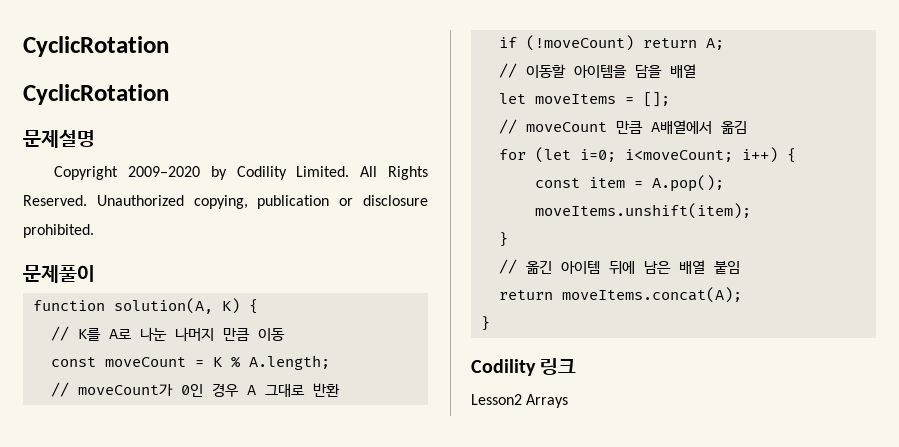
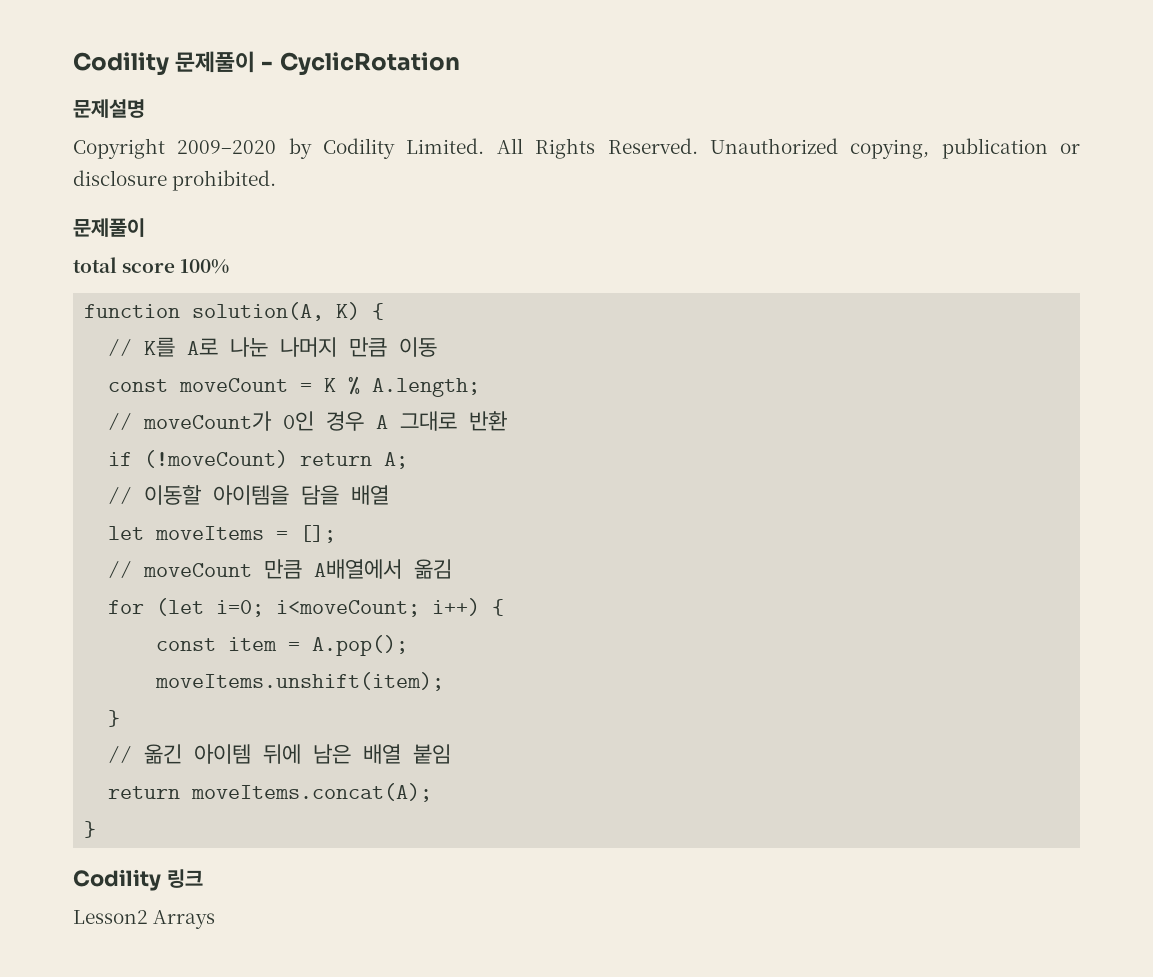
[23,36,169,57] CyclicRotation // -> [73,51,274,75] Codility 문제풀이 -
(95, 274) none -> [73,257,230,274] // total score 100%

